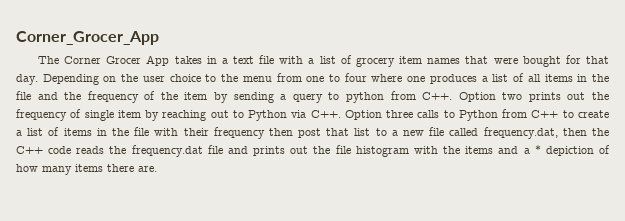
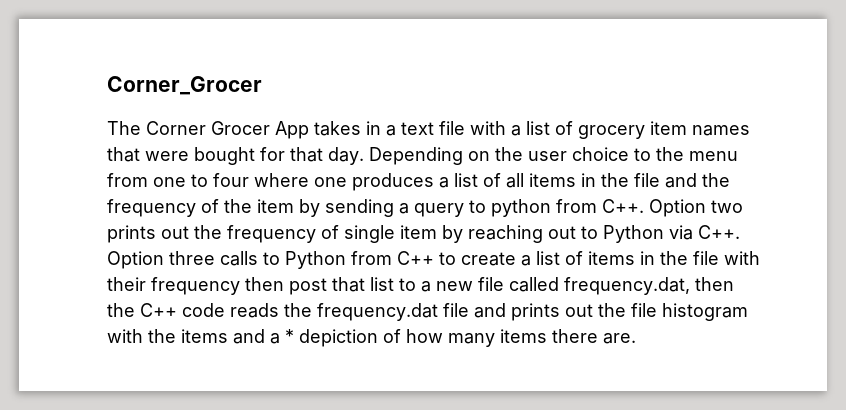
[16,31,159,45] Corner_Grocer_App -> [107,76,262,95] Corner_Grocer

